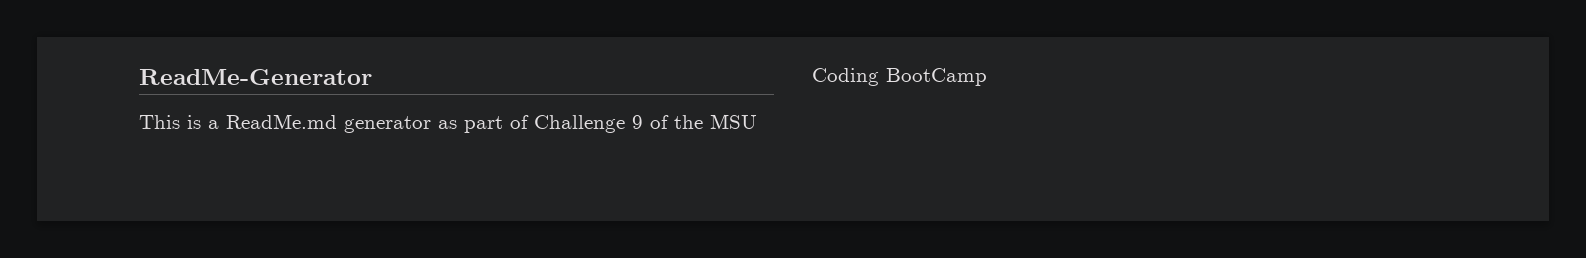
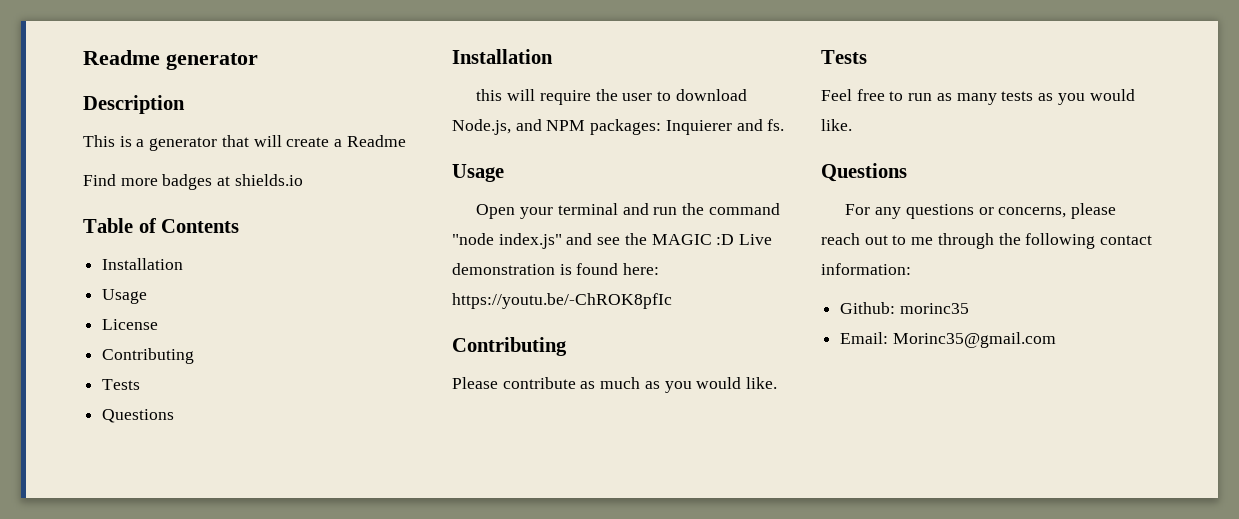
[139,69,372,85] ReadMe-Generator -> [83,50,258,70] [83,95,185,114] Readme generator // Description
[226,114,757,133] [812,68,987,86] ReadMe.md generator as part of Challenge 9 of the MSU Coding BootCamp -> [149,135,406,151] [83,174,303,190] [83,218,240,233] [102,258,184,270] [102,289,148,304] [102,319,159,330] [102,348,195,364] [102,379,141,390] [102,409,175,423] [452,49,553,64] [476,89,747,105] [452,119,785,135] [452,164,504,182] [476,203,780,219] [452,233,773,249] [452,263,660,275] [452,293,672,309] [452,337,567,356] [452,377,778,393] [821,50,867,64] [821,89,1135,105] [821,119,852,131] [821,163,907,182] [845,203,1117,219] [821,233,1153,249] [821,263,911,275] [840,302,969,314] [840,332,1056,348] generator that will create a Readme // Find more badges at shields.io // Table of Contents // Installation // Usage // License // Contributing // Tests // Questions // Installation // this will require the user to download Node.js, and NPM packages: Inquierer and fs. // Usage // Open your terminal and run the command "node index.js" and see the MAGIC :D Live demonstration is found here: https://youtu.be/-ChROK8pfIc // Contributing // Please contribute as much as you would like. // Tests // Feel free to run as many tests as you would like. // Questions // For any questions or concerns, please reach out to me through the following contact information: // Github: morinc35 // Email: Morinc35@gmail.com

